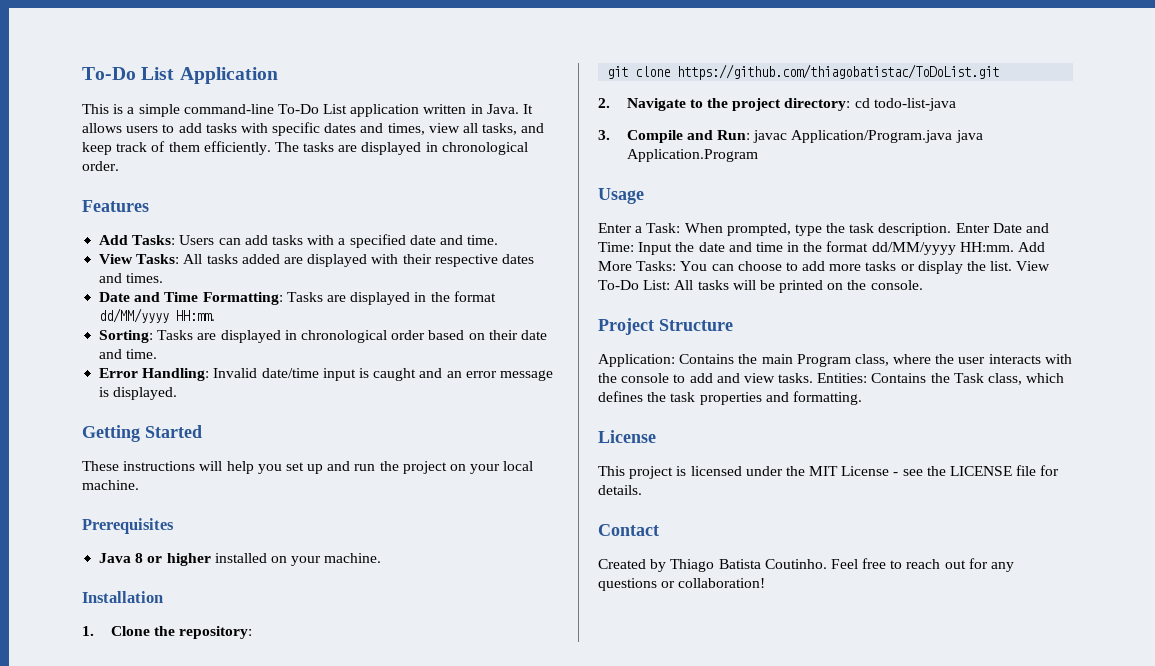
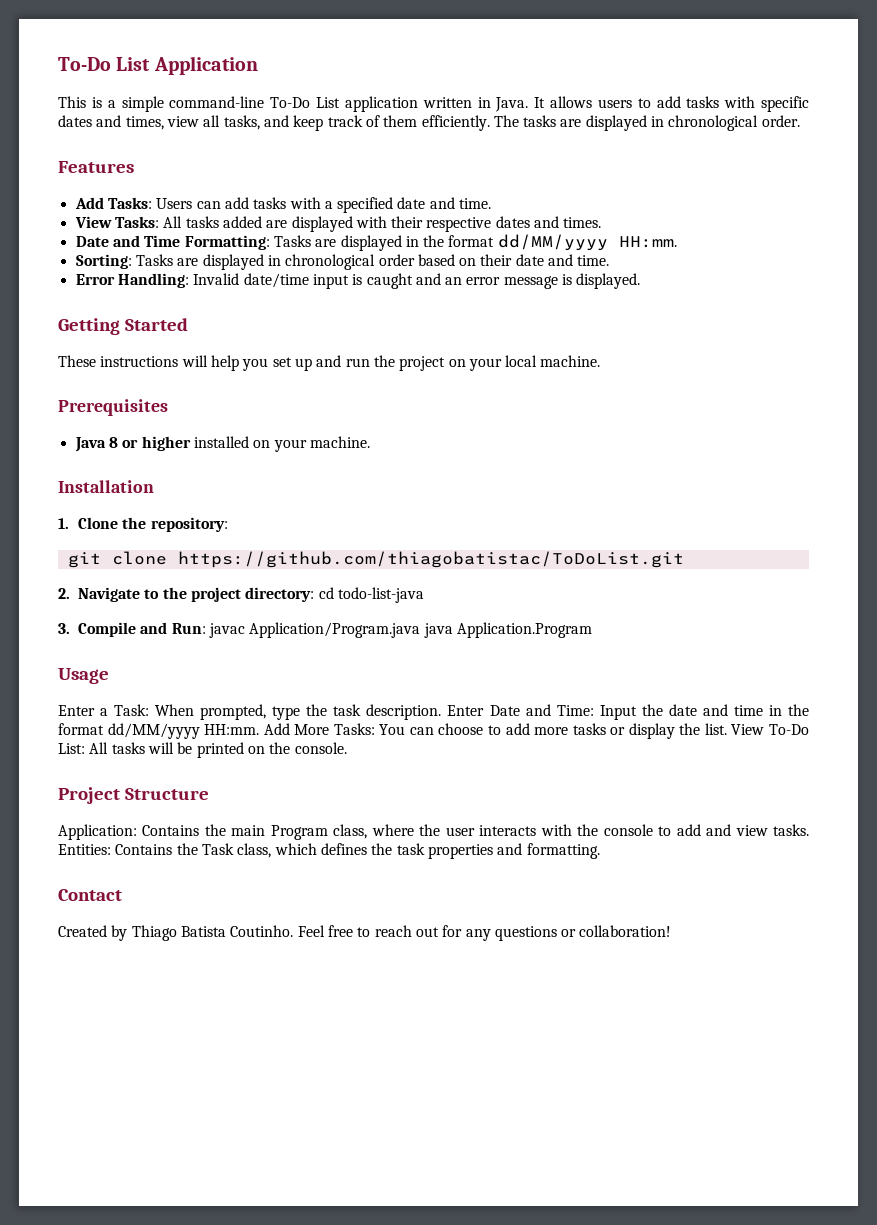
[598,430,656,443] [598,465,1060,479] [598,485,642,495] // License // This project is licensed under the MIT License - see the LICENSE file for details. -> (600, 851) none

